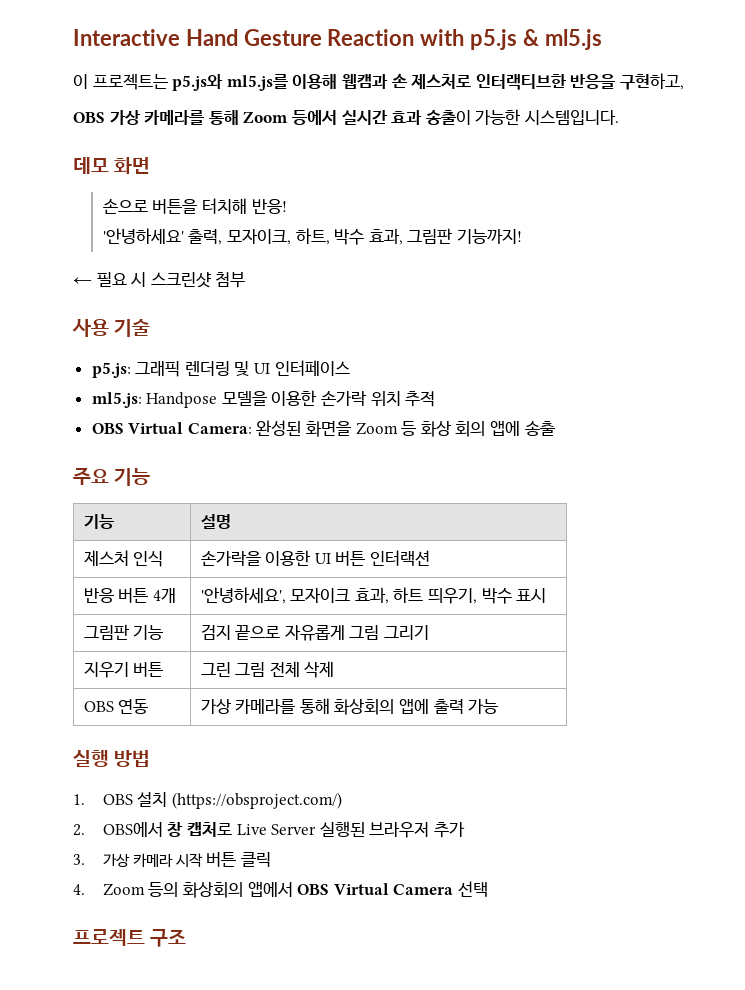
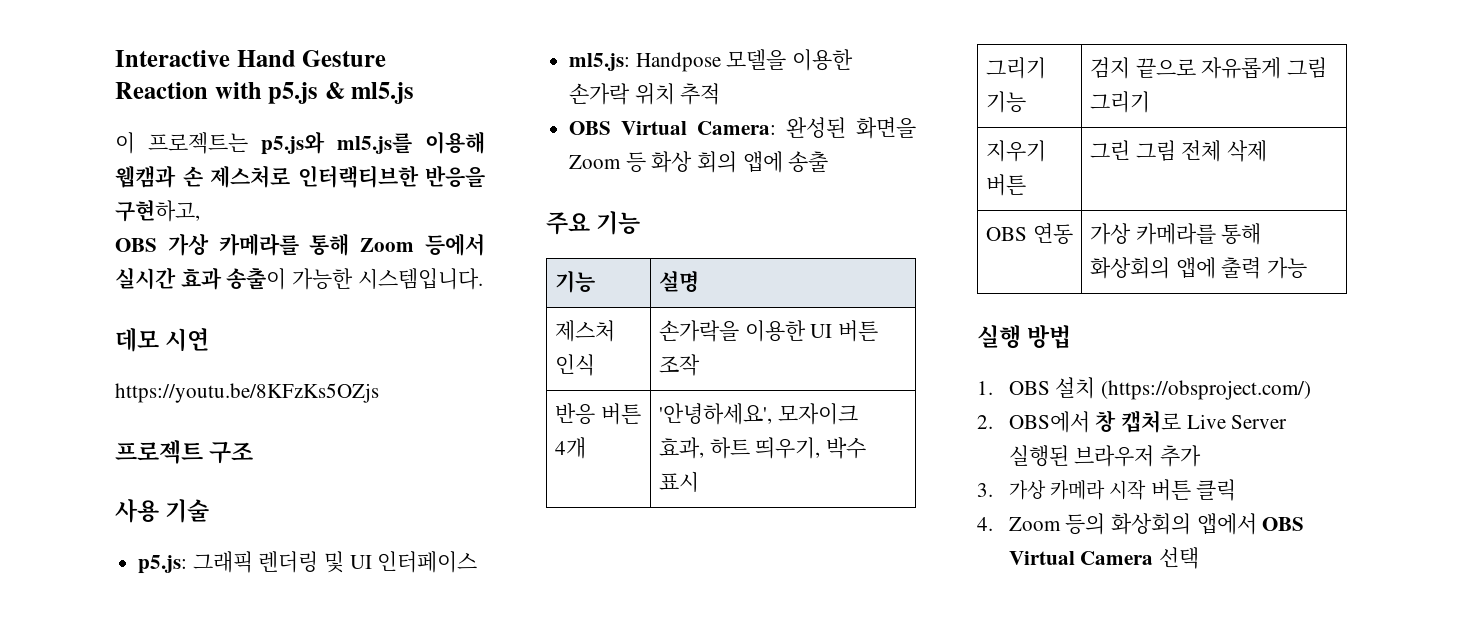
[114,157,151,174] [102,198,287,214] [102,228,522,245] [73,271,246,288] 화면 // 손으로 버튼을 터치해 반응! // '안녕하세요' 출력, 모자이크, 하트, 박수 효과, 그림판 기능까지! // ← 필요 시 스크린샷 첨부 -> [165,328,210,351] [115,383,379,403] [115,440,254,464] 시연 // https://youtu.be/8KFzKs5OZjs // 프로젝트 구조
[370,550,431,566] 인터랙션 -> [659,354,701,376] 조작
[83,624,129,640] 그림판 -> [986,57,1047,79] 그리기
[73,929,187,947] // 프로젝트 구조 -> (1200, 558) none

